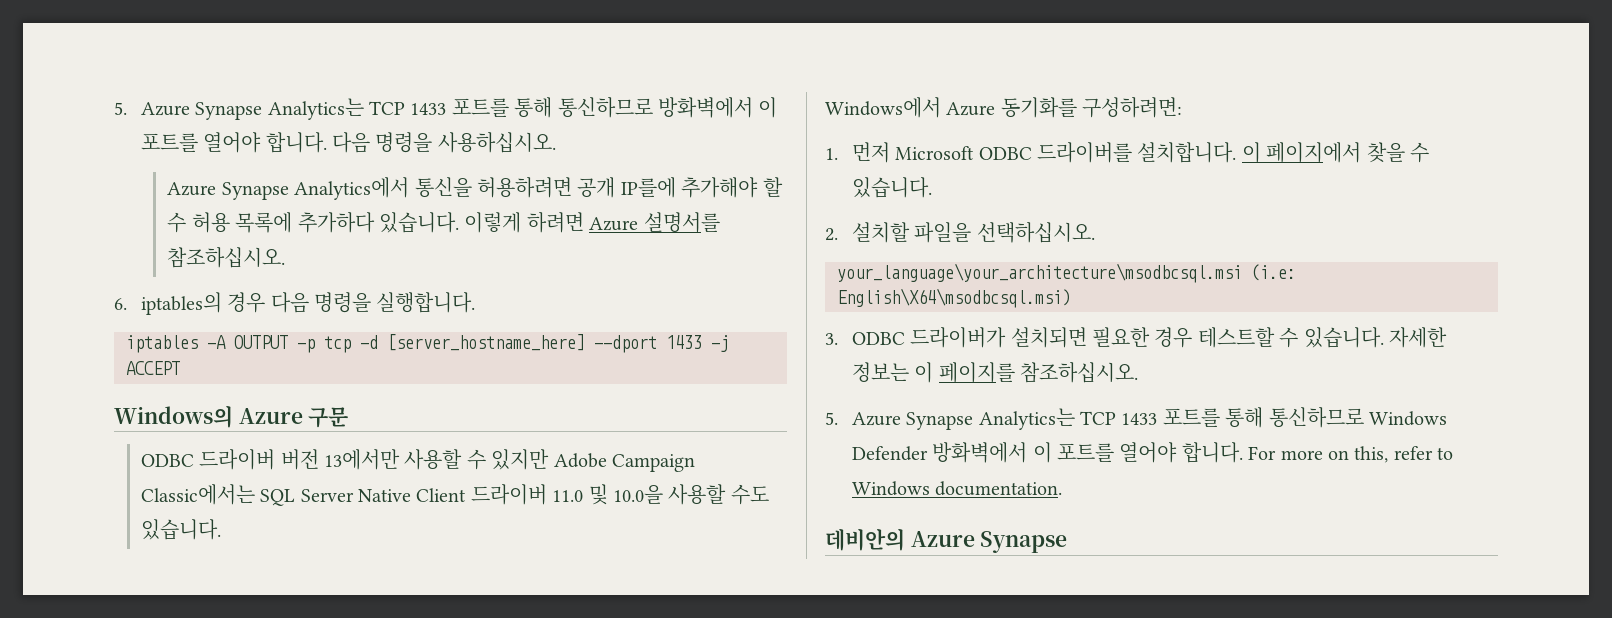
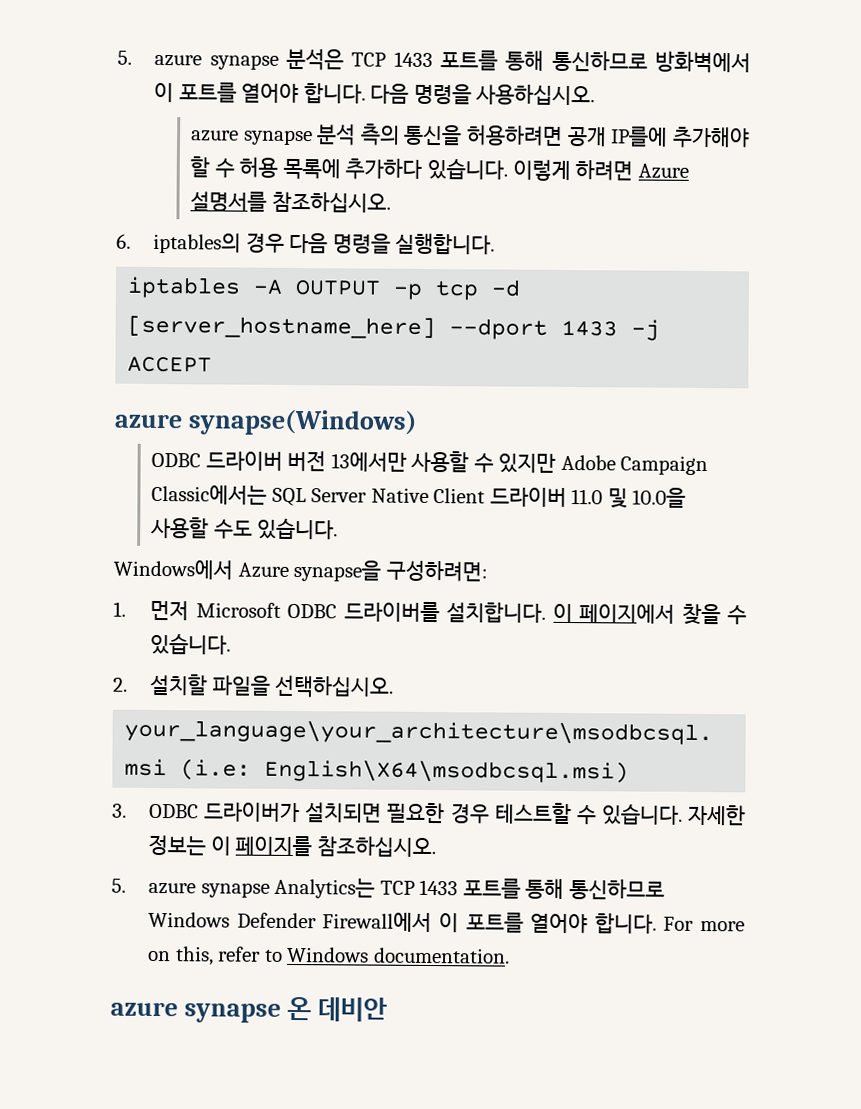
[114,98,364,120] 5. Azure Synapse Analytics는 -> [117,48,344,71] 5. azure synapse 분석은
[167,177,410,200] Azure Synapse Analytics에서 -> [191,123,400,146] azure synapse 분석 측의
[114,405,349,428] Windows의 Azure 구문 -> [114,409,418,436] azure synapse(Windows)
[1000,97,1077,118] 동기화를 -> [293,559,382,582] synapse을
[851,412,974,430] Azure Synapse -> [148,882,270,898] azure synapse
[932,442,1028,463] 방화벽에서 -> [322,912,433,933] Firewall에서
[825,528,1068,553] 데비안의 Azure Synapse -> [110,996,388,1023] azure synapse 온 데비안

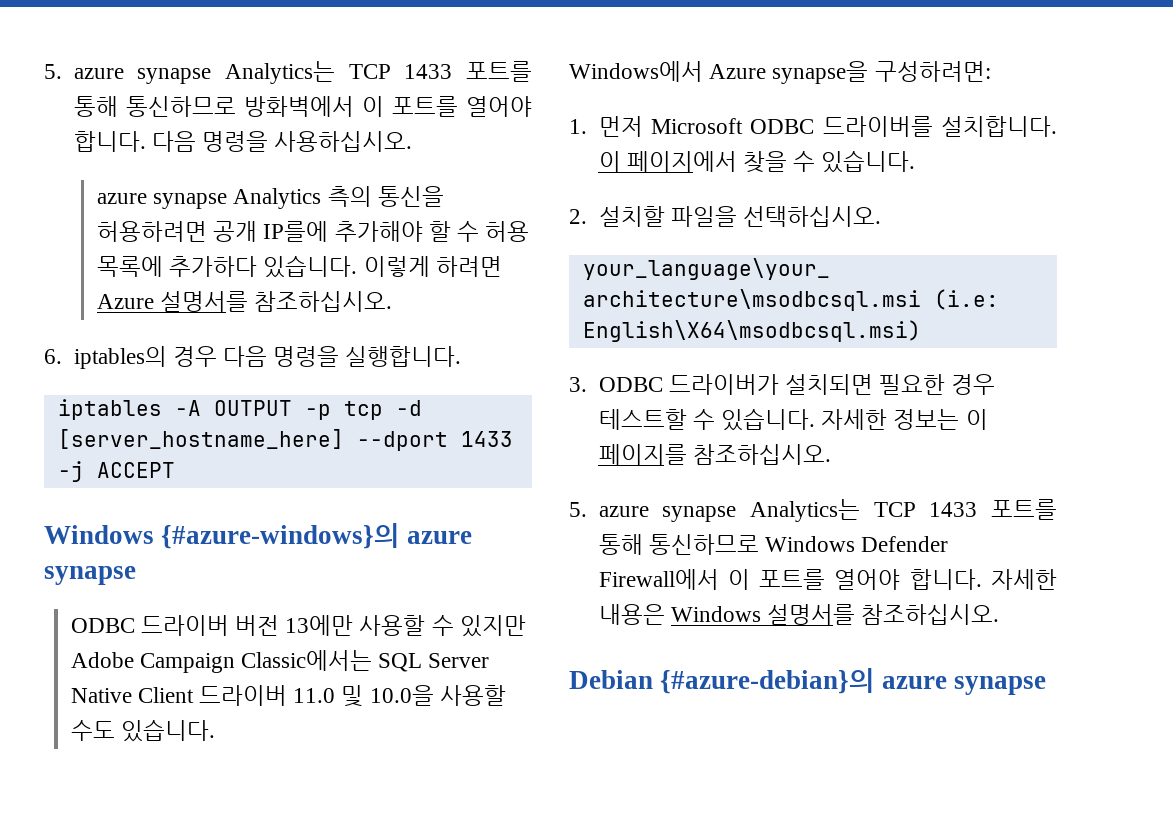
[117,48,344,71] 5. azure synapse 분석은 -> [44,61,335,84] 5. azure synapse Analytics는
[316,124,357,146] 분석 -> [233,188,322,209] Analytics
[114,409,418,436] azure synapse(Windows) -> [44,523,472,549] [44,566,136,585] Windows {#azure-windows}의 azure synapse
[330,452,407,472] 13에서만 -> [285,615,354,636] 13에만
[663,916,745,932] [148,946,510,966] [110,996,388,1023] For more on this, refer to Windows documentation. // azure synapse 온 데비안 -> [991,569,1057,590] [598,604,1000,625] [569,668,1046,695] 자세한 내용은 Windows 설명서를 참조하십시오. // Debian {#azure-debian}의 azure synapse

